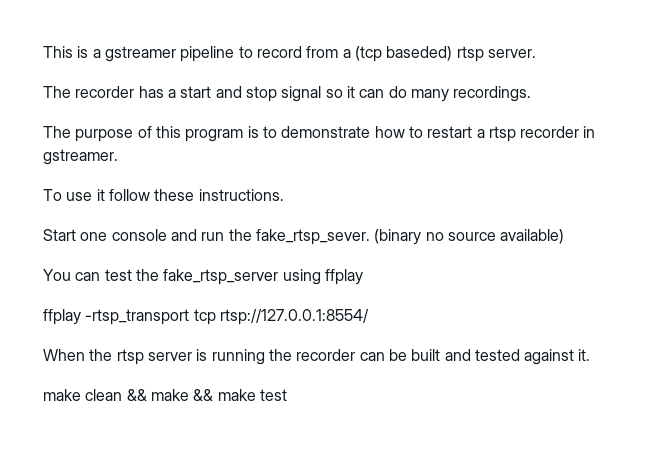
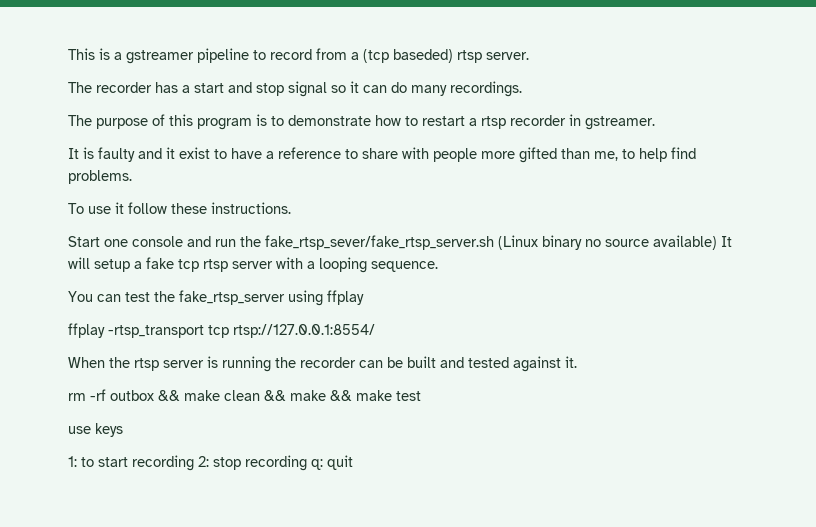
(118, 157) none -> [68,147,696,163] [68,170,132,184] // It is faulty and it exist to have a reference to share with people more gifted than me, to help find problems.
[255,229,422,245] fake_rtsp_sever. (binary -> [265,235,582,250] fake_rtsp_sever/fake_rtsp_server.sh (Linux binary
(565, 236) none -> [721,236,732,247] [68,257,438,273] It will setup a fake tcp rtsp server with a looping sequence.
(591, 355) none -> [68,389,180,401] rm -rf outbox &&
(287, 395) none -> [68,423,123,437] [68,455,353,471] // use keys // 1: to start recording 2: stop recording q: quit

